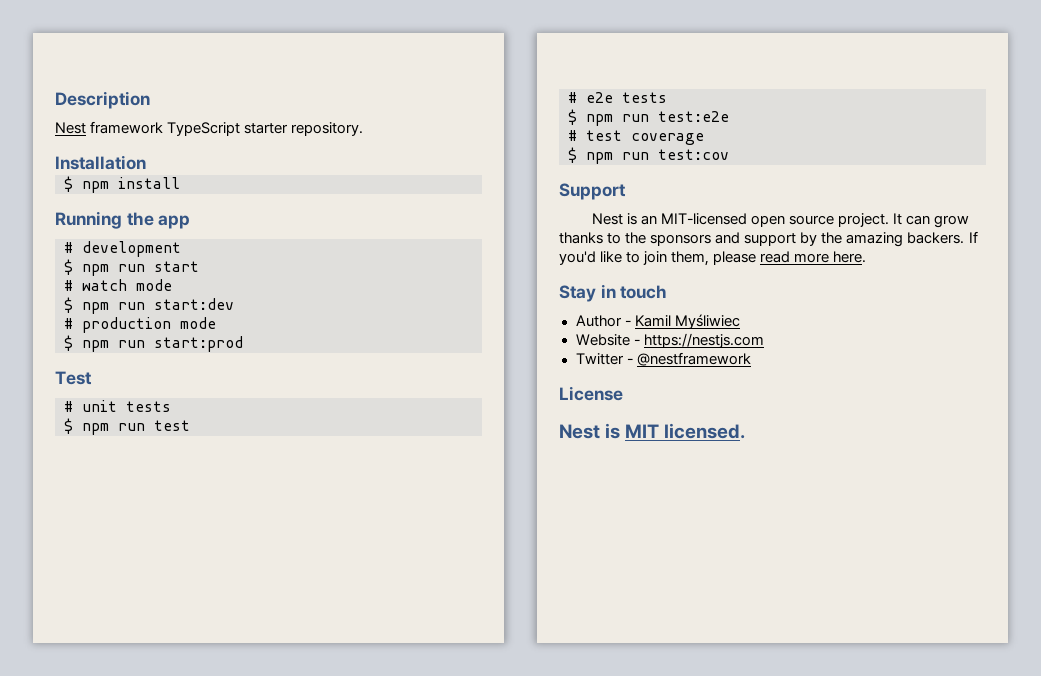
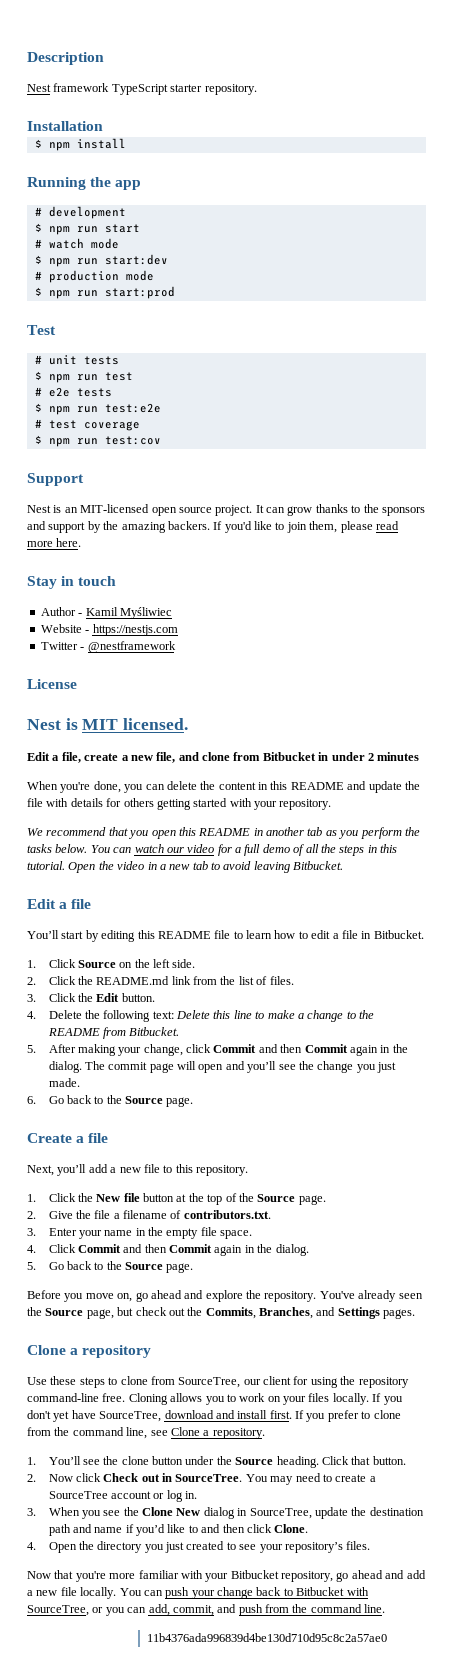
(746, 431) none -> [27,752,420,763] [27,781,420,793] [27,798,332,810] [27,827,420,839] [27,844,397,856] [27,861,344,873] [27,899,92,909] [27,930,424,942] [27,959,196,968] [27,976,294,985] [27,993,155,1002] [27,1010,375,1022] [47,1027,180,1039] [27,1044,408,1056] [48,1061,397,1073] [48,1078,80,1087] [27,1095,194,1107] [27,1133,109,1143] [27,1164,248,1176] [27,1193,326,1205] [27,1210,271,1219] [27,1227,253,1239] [27,1244,309,1256] [27,1261,194,1273] [27,1290,423,1302] [27,1307,416,1319] [27,1345,152,1358] [27,1376,409,1388] [27,1393,403,1405] [27,1410,401,1422] [27,1427,265,1439] [27,1456,406,1468] [27,1473,376,1485] [48,1490,198,1502] [27,1507,424,1519] [48,1524,309,1536] [27,1541,371,1553] [27,1570,426,1582] [27,1587,369,1599] [27,1604,386,1616] [146,1633,387,1642] // Edit a file, create a new file, and clone from Bitbucket in under 2 minutes // When you're done, you can delete the content in this README and update the file with details for others getting started with your repository. // We recommend that you open this README in another tab as you perform the tasks below. You can watch our video for a full demo of all the steps in this tutorial. Open the video in a new tab to avoid leaving Bitbucket. // Edit a file // You’ll start by editing this README file to learn how to edit a file in Bitbucket. // 1. Click Source on the left side. // 2. Click the README.md link from the list of files. // 3. Click the Edit button. // 4. Delete the following text: Delete this line to make a change to the README from Bitbucket. // 5. After making your change, click Commit and then Commit again in the dialog. The commit page will open and you’ll see the change you just made. // 6. Go back to the Source page. // Create a file // Next, you’ll add a new file to this repository. // 1. Click the New file button at the top of the Source page. // 2. Give the file a filename of contributors.txt. // 3. Enter your name in the empty file space. // 4. Click Commit and then Commit again in the dialog. // 5. Go back to the Source page. // Before you move on, go ahead and explore the repository. You've already seen the Source page, but check out the Commits, Branches, and Settings pages. // Clone a repository // Use these steps to clone from SourceTree, our client for using the repository command-line free. Cloning allows you to work on your files locally. If you don't yet have SourceTree, download and install first. If you prefer to clone from the command line, see Clone a repository. // 1. You’ll see the clone button under the Source heading. Click that button. // 2. Now click Check out in SourceTree. You may need to create a SourceTree account or log in. // 3. When you see the Clone New dialog in SourceTree, update the destination path and name if you’d like to and then click Clone. // 4. Open the directory you just created to see your repository’s files. // Now that you're more familiar with your Bitbucket repository, go ahead and add a new file locally. You can push your change back to Bitbucket with SourceTree, or you can add, commit, and push from the command line. // 11b4376ada996839d4be130d710d95c8c2a57ae0

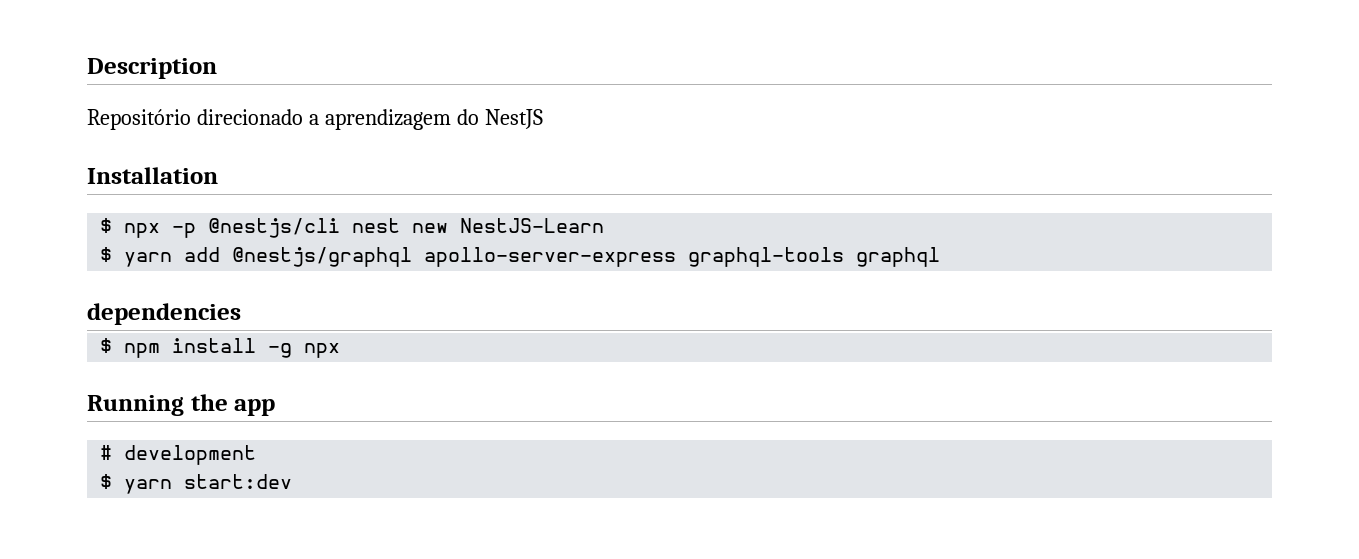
[27,83,257,95] [27,121,103,131] Nest framework TypeScript starter repository. // Installation -> [87,109,543,130] [87,167,218,184] [100,218,605,238] [100,247,941,267] [87,303,241,325] Repositório direcionado a aprendizagem do NestJS // Installation // $ npx -p @nestjs/cli nest new NestJS-Learn // $ yarn add @nestjs/graphql apollo-server-express graphql-tools graphql // dependencies
(126, 143) none -> [268,343,341,358] -g npx
[48,224,140,235] [34,238,119,249] [34,254,168,267] [34,270,154,283] [34,286,175,299] [27,325,56,335] [34,355,119,365] [34,371,133,383] [34,387,112,397] [34,403,161,415] [34,419,140,431] [34,435,161,447] [27,473,84,486] [27,504,425,516] [27,521,399,533] [27,538,82,547] [27,576,117,589] [40,607,172,619] [40,624,178,636] [40,641,176,653] [27,679,77,689] [27,718,189,730] [27,752,420,763] [27,781,420,793] [27,798,332,810] [27,827,420,839] [27,844,397,856] [27,861,344,873] [27,899,92,909] [27,930,424,942] [27,959,196,968] [27,976,294,985] [27,993,155,1002] [27,1010,375,1022] [47,1027,180,1039] [27,1044,408,1056] [48,1061,397,1073] [48,1078,80,1087] [27,1095,194,1107] [27,1133,109,1143] [27,1164,248,1176] [27,1193,326,1205] [27,1210,271,1219] [27,1227,253,1239] [27,1244,309,1256] [27,1261,194,1273] [27,1290,423,1302] [27,1307,416,1319] [27,1345,152,1358] [27,1376,409,1388] [27,1393,403,1405] [27,1410,401,1422] [27,1427,265,1439] [27,1456,406,1468] [27,1473,376,1485] [48,1490,198,1502] [27,1507,424,1519] [48,1524,309,1536] [27,1541,371,1553] [27,1570,426,1582] [27,1587,369,1599] [27,1604,386,1616] [146,1633,387,1642] npm run start // # watch mode // $ npm run start:dev // # production mode // $ npm run start:prod // Test // # unit tests // $ npm run test // # e2e tests // $ npm run test:e2e // # test coverage // $ npm run test:cov // Support // Nest is an MIT-licensed open source project. It can grow thanks to the sponsors and support by the amazing backers. If you'd like to join them, please read more here. // Stay in touch // Author - Kamil Myśliwiec // Website - https://nestjs.com // Twitter - @nestframework // License // Nest is MIT licensed. // Edit a file, create a new file, and clone from Bitbucket in under 2 minutes // When you're done, you can delete the content in this README and update the file with details for others getting started with your repository. // We recommend that you open this README in another tab as you perform the tasks below. You can watch our video for a full demo of all the steps in this tutorial. Open the video in a new tab to avoid leaving Bitbucket. // Edit a file // You’ll start by editing this README file to learn how to edit a file in Bitbucket. // 1. Click Source on the left side. // 2. Click the README.md link from the list of files. // 3. Click the Edit button. // 4. Delete the following text: Delete this line to make a change to the README from Bitbucket. // 5. After making your change, click Commit and then Commit again in the dialog. The commit page will open and you’ll see the change you just made. // 6. Go back to the Source page. // Create a file // Next, you’ll add a new file to this repository. // 1. Click the New file button at the top of the Source page. // 2. Give the file a filename of contributors.txt. // 3. Enter your name in the empty file space. // 4. Click Commit and then Commit again in the dialog. // 5. Go back to the Source page. // Before you move on, go ahead and explore the repository. You've already seen the Source page, but check out the Commits, Branches, and Settings pages. // Clone a repository // Use these steps to clone from SourceTree, our client for using the repository command-line free. Cloning allows you to work on your files locally. If you don't yet have SourceTree, download and install first. If you prefer to clone from the command line, see Clone a repository. // 1. You’ll see the clone button under the Source heading. Click that button. // 2. Now click Check out in SourceTree. You may need to create a SourceTree account or log in. // 3. When you see the Clone New dialog in SourceTree, update the destination path and name if you’d like to and then click Clone. // 4. Open the directory you just created to see your repository’s files. // Now that you're more familiar with your Bitbucket repository, go ahead and add a new file locally. You can push your change back to Bitbucket with SourceTree, or you can add, commit, and push from the command line. // 11b4376ada996839d4be130d710d95c8c2a57ae0 -> [124,474,293,494] yarn start:dev

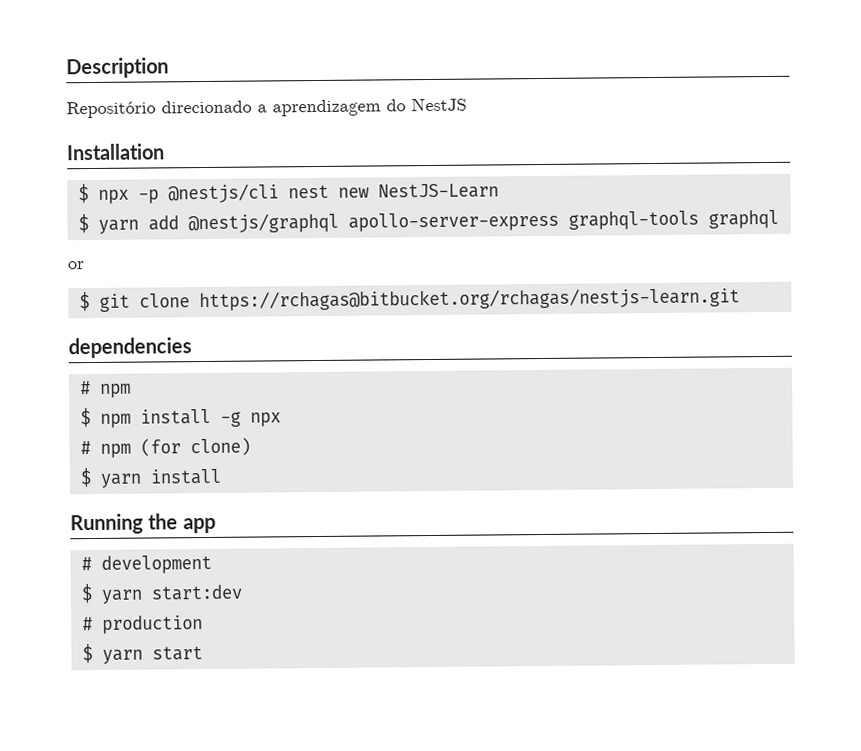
(941, 257) none -> [67,261,85,270] [78,287,740,312] // or // $ git clone https://rchagas@bitbucket.org/rchagas/nestjs-learn.git
(241, 314) none -> [79,381,131,398] // # npm
(341, 350) none -> [79,437,251,458] [79,468,221,488] // # npm (for clone) // $ yarn install
(293, 481) none -> [81,615,203,634] [81,644,203,664] // # production // $ yarn start

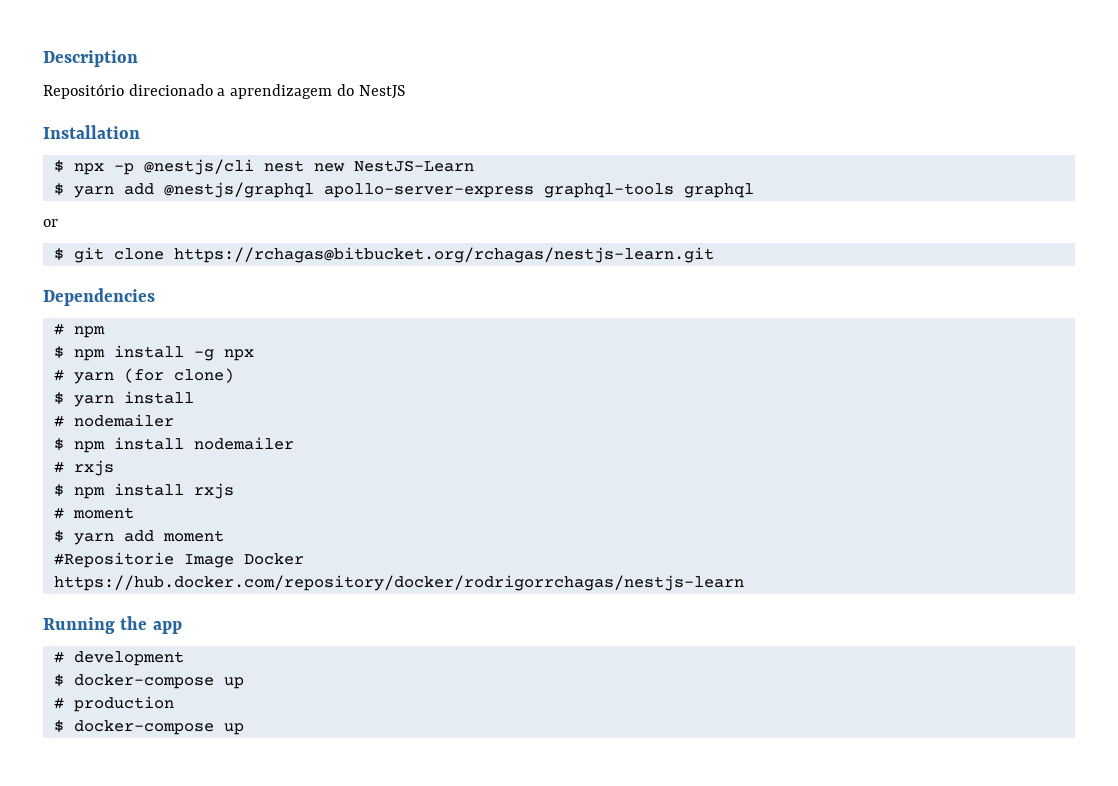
[68,337,192,359] dependencies -> [43,288,155,306] Dependencies
[99,443,131,458] npm -> [73,372,114,384] yarn
(221, 476) none -> [53,414,174,427] [53,437,294,453] [53,460,114,476] [53,483,234,499] [53,507,134,519] [53,530,224,545] [53,552,304,568] [53,575,744,591] // # nodemailer // $ npm install nodemailer // # rxjs // $ npm install rxjs // # moment // $ yarn add moment // #Repositorie Image Docker // https://hub.docker.com/repository/docker/rodrigorrchagas/nestjs-learn
[100,584,242,604] yarn start:dev -> [73,674,244,689] docker-compose up
[101,646,203,664] yarn start -> [73,720,244,735] docker-compose up

